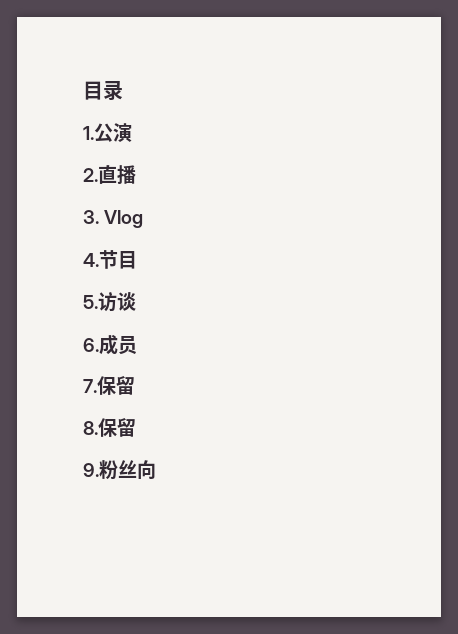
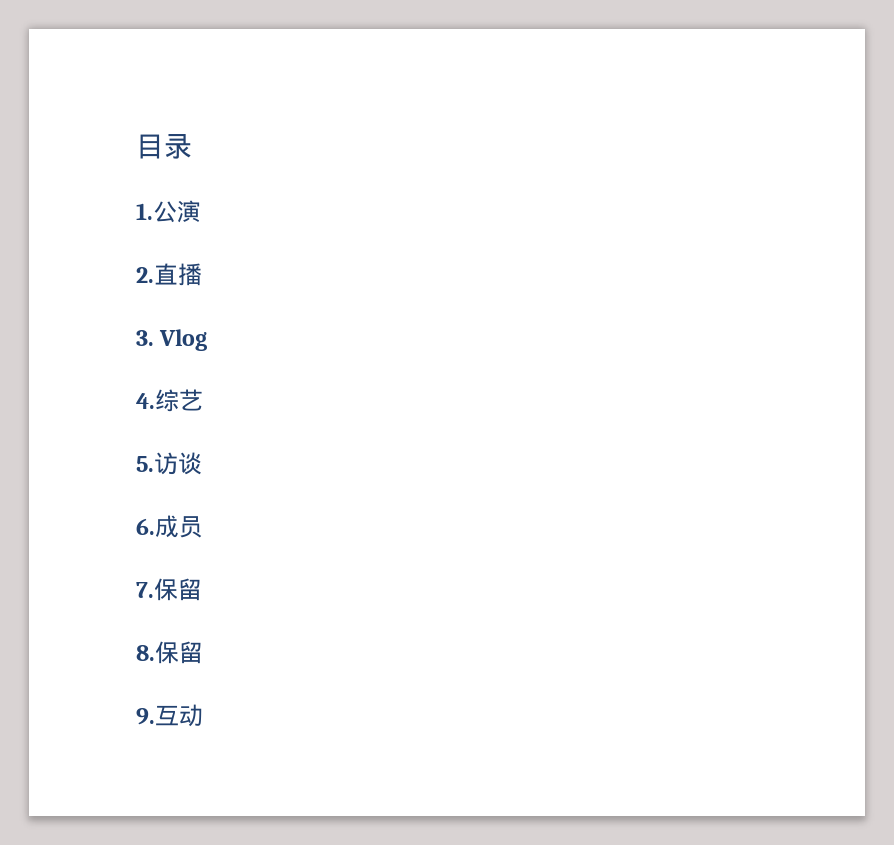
[99,250,137,269] 节目 -> [155,389,203,412] 综艺
[99,460,156,480] 粉丝向 -> [155,704,203,727] 互动

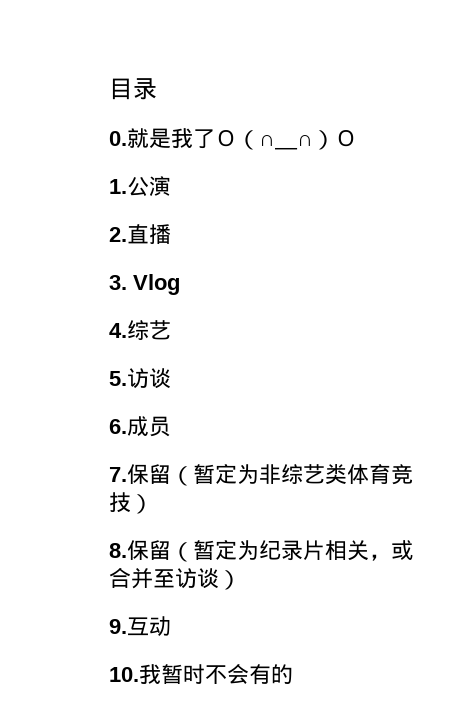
(192, 146) none -> [109,128,275,150] [275,146,298,150] [297,130,357,150] // 0.就是我了Ｏ（∩＿∩）Ｏ
[136,641,203,664] [136,704,203,727] // 8.保留 // 9.互动 -> [171,464,413,486] [109,492,153,514] [109,540,413,562] [109,567,241,590] [109,616,171,636] [109,664,293,685] （暂定为非综艺类体育竞技） // 8.保留（暂定为纪录片相关，或合并至访谈） // 9.互动 // 10.我暂时不会有的

